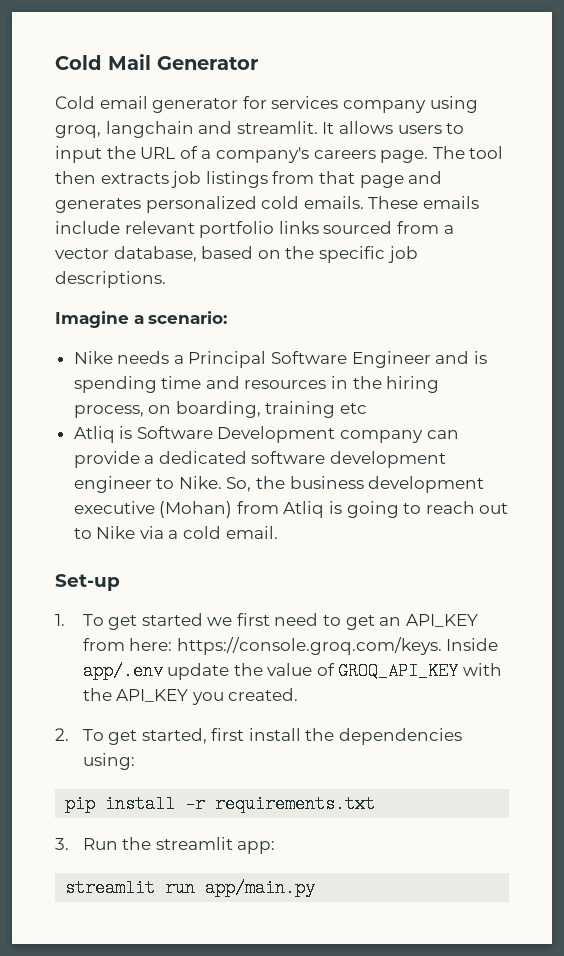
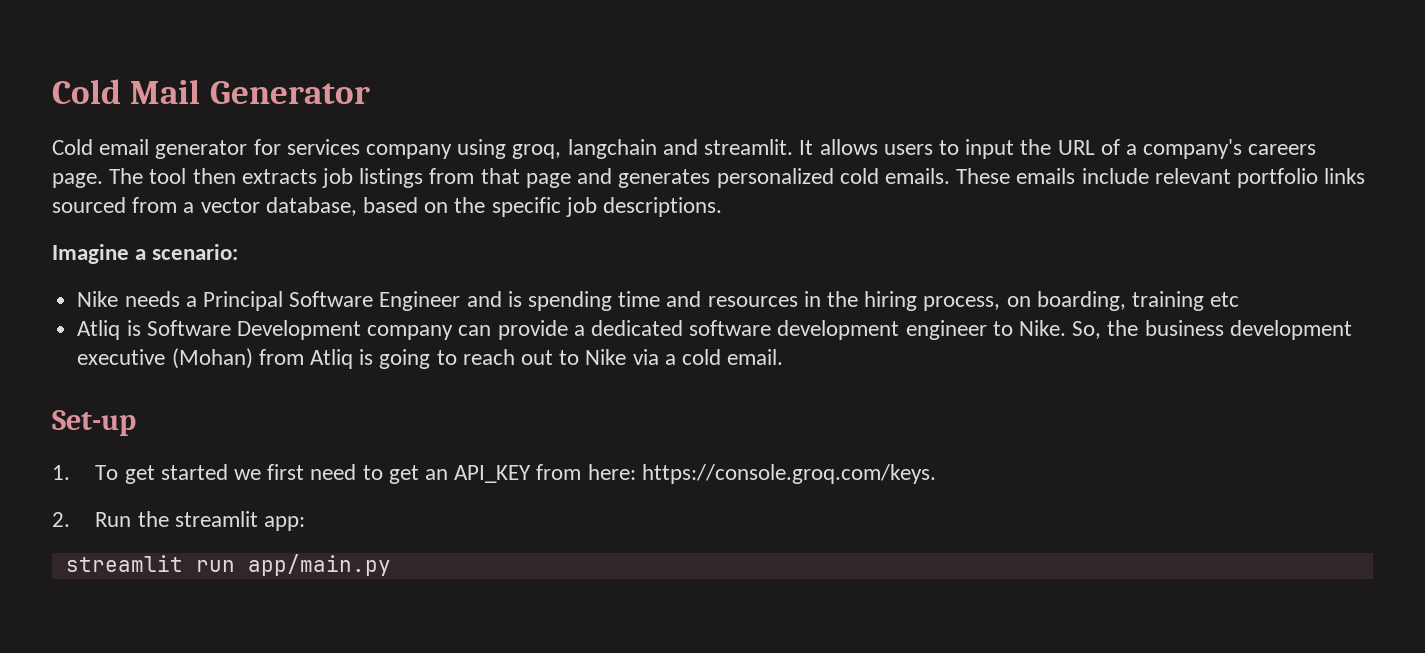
[446,638,499,651] [82,662,503,680] [82,688,299,705] [55,728,463,745] [82,753,135,770] [65,795,376,813] [55,838,69,850] Inside app/.env update the value of GROQ_API_KEY with the API_KEY you created. // 2. To get started, first install the dependencies using: // pip install -r requirements.txt // 3. -> [52,512,70,527] // 2.

